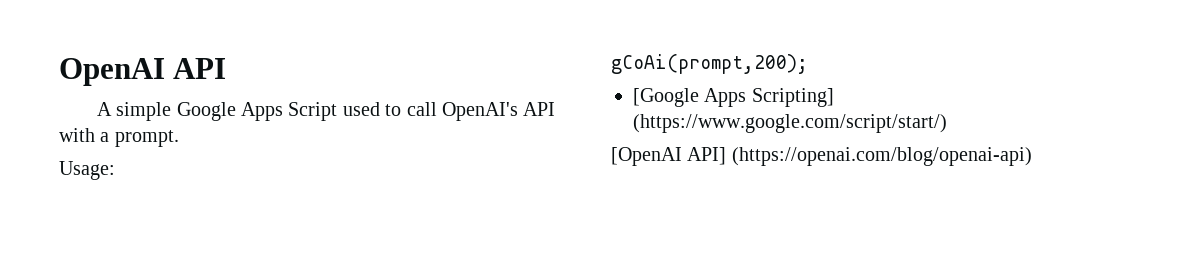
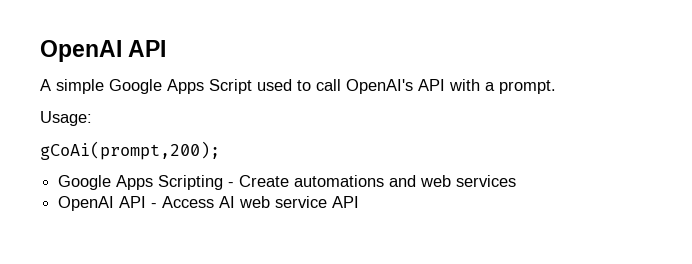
[633,88,834,107] [633,114,947,133] [611,147,1032,166] [Google Apps Scripting] (https://www.google.com/script/start/) // [OpenAI API] (https://openai.com/blog/openai-api) -> [58,175,517,190] [58,196,360,211] Google Apps Scripting - Create automations and web services // OpenAI API - Access AI web service API

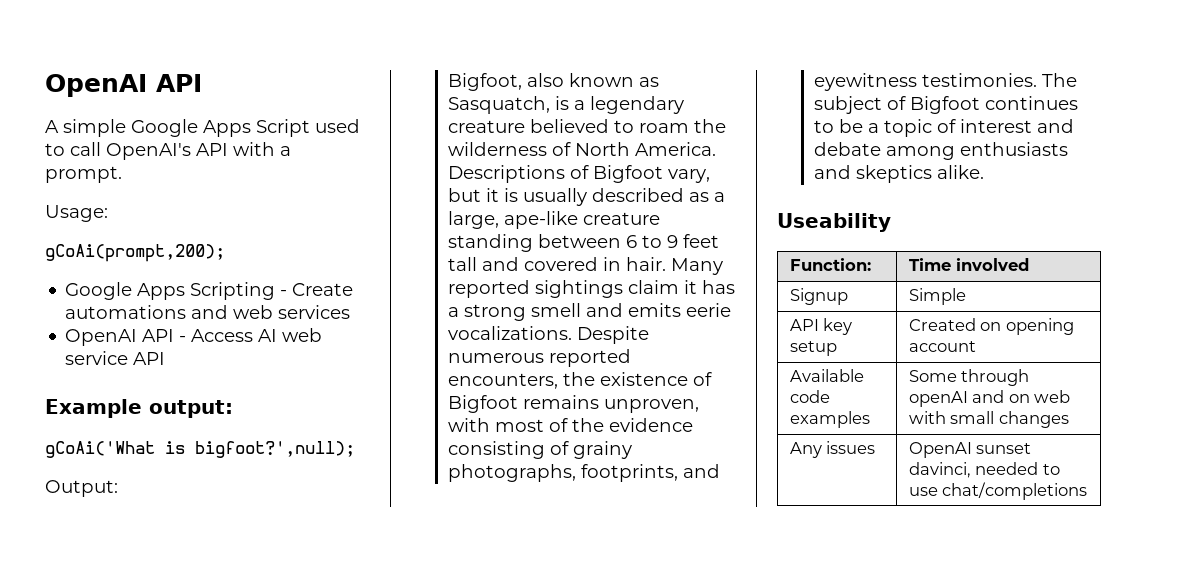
(360, 202) none -> [45,399,233,418] [45,441,355,458] [45,480,118,497] [447,73,659,91] [447,96,684,114] [447,119,726,133] [447,142,716,156] [447,165,710,183] [447,188,725,206] [447,211,660,229] [447,234,719,252] [447,257,723,275] [447,280,735,298] [447,303,731,321] [447,326,649,344] [447,349,631,367] [447,372,712,389] [447,395,699,413] [447,418,693,432] [447,441,632,459] [447,464,720,482] [813,73,1077,91] [813,96,1078,114] [813,119,1074,137] [813,142,1068,160] [813,165,984,183] [777,213,891,232] [789,258,871,271] [908,258,1029,271] [789,288,848,305] [908,288,966,305] [789,318,853,335] [789,341,837,356] [908,318,1074,335] [908,341,976,352] [789,369,864,382] [789,390,830,403] [789,411,870,428] [908,369,1030,386] [908,390,1071,407] [908,411,1069,428] [789,441,876,458] [908,442,1032,458] [908,462,1060,478] [908,482,1088,500] // Example output: // gCoAi('What is bigfoot?',null); // Output: // Bigfoot, also known as Sasquatch, is a legendary creature believed to roam the wilderness of North America. Descriptions of Bigfoot vary, but it is usually described as a large, ape-like creature standing between 6 to 9 feet tall and covered in hair. Many reported sightings claim it has a strong smell and emits eerie vocalizations. Despite numerous reported encounters, the existence of Bigfoot remains unproven, with most of the evidence consisting of grainy photographs, footprints, and eyewitness testimonies. The subject of Bigfoot continues to be a topic of interest and debate among enthusiasts and skeptics alike. // Useability // Function: | Time involved // Signup | Simple // API key setup | Created on opening account // Available code examples | Some through openAI and on web with small changes // Any issues | OpenAI sunset davinci, needed to use chat/completions

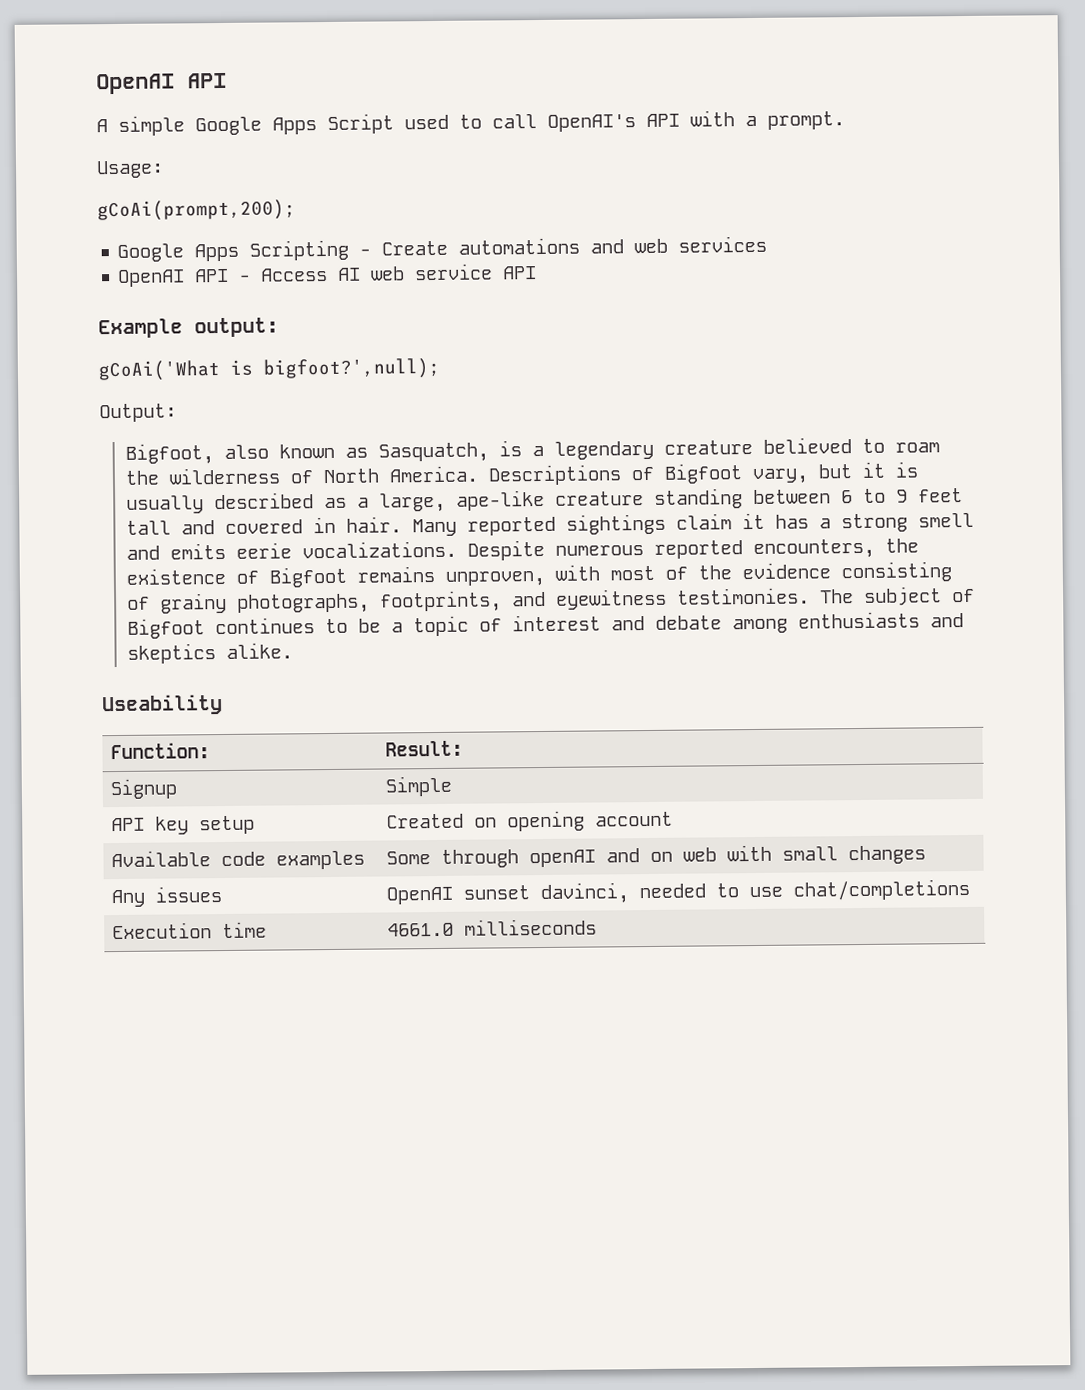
[908,258,1029,271] Time involved -> [385,740,464,757] Result:
(1088, 491) none -> [112,921,268,940] [387,918,598,937] // Execution time | 4661.0 milliseconds

